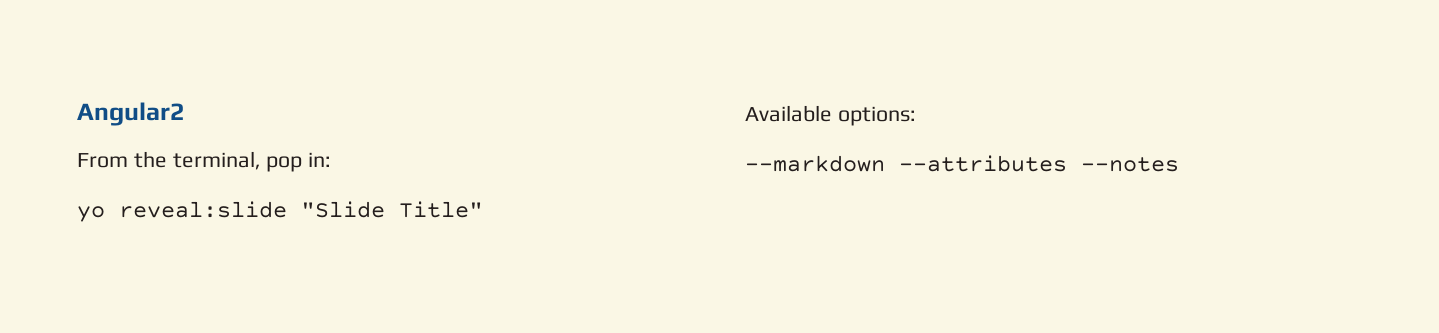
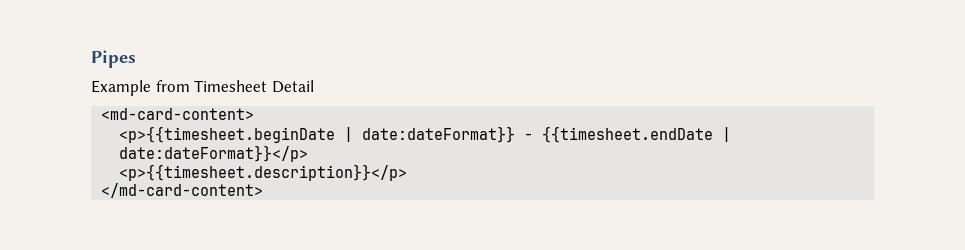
[77,102,185,126] [77,151,332,172] [77,201,483,222] [745,105,916,126] [745,155,1179,172] Angular2 // From the terminal, pop in: // yo reveal:slide "Slide Title" // Available options: // --markdown --attributes --notes -> [91,50,136,68] [91,80,314,96] [101,108,255,120] [119,126,732,143] [119,145,309,162] [119,164,408,181] [101,183,264,198] Pipes // Example from Timesheet Detail // <md-card-content> // <p>{{timesheet.beginDate | date:dateFormat}} - {{timesheet.endDate | date:dateFormat}}</p> // <p>{{timesheet.description}}</p> // </md-card-content>

